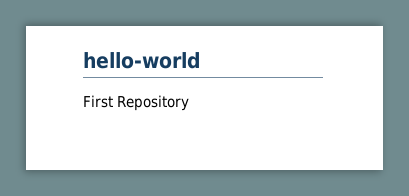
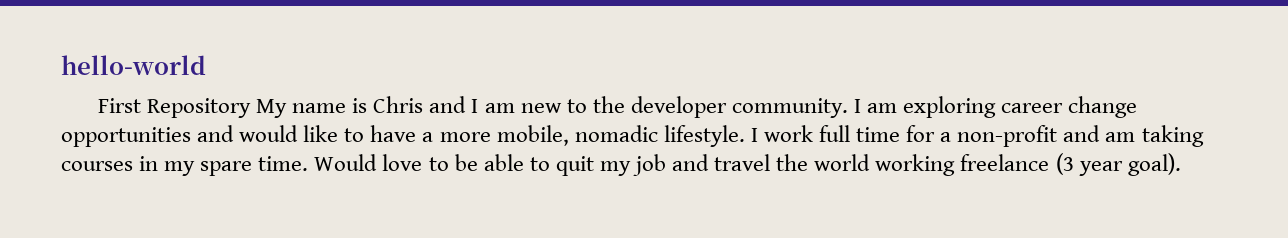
(189, 103) none -> [256,96,1138,118] [61,125,1204,147] [61,153,1181,176] My name is Chris and I am new to the developer community. I am exploring career change opportunities and would like to have a more mobile, nomadic lifestyle. I work full time for a non-profit and am taking courses in my spare time. Would love to be able to quit my job and travel the world working freelance (3 year goal).

